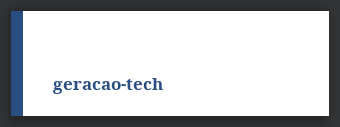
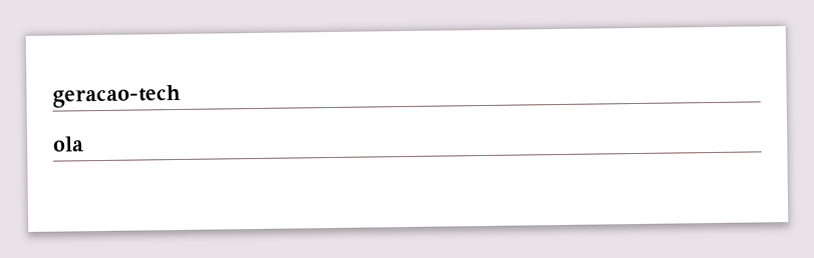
(163, 86) none -> [53,136,84,152] // ola

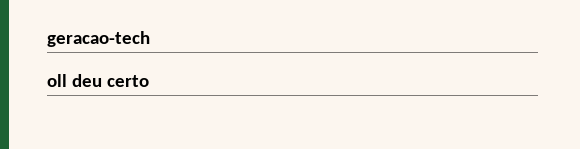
[53,136,84,152] ola -> [47,74,149,87] oll deu certo

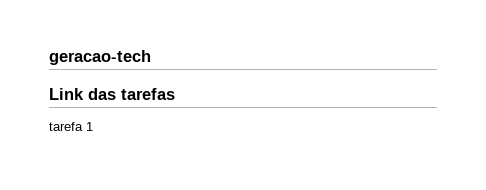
[47,74,149,87] oll deu certo -> [49,88,175,100] [49,122,93,131] Link das tarefas // tarefa 1

